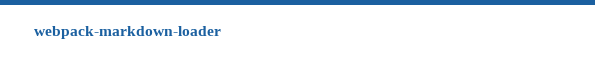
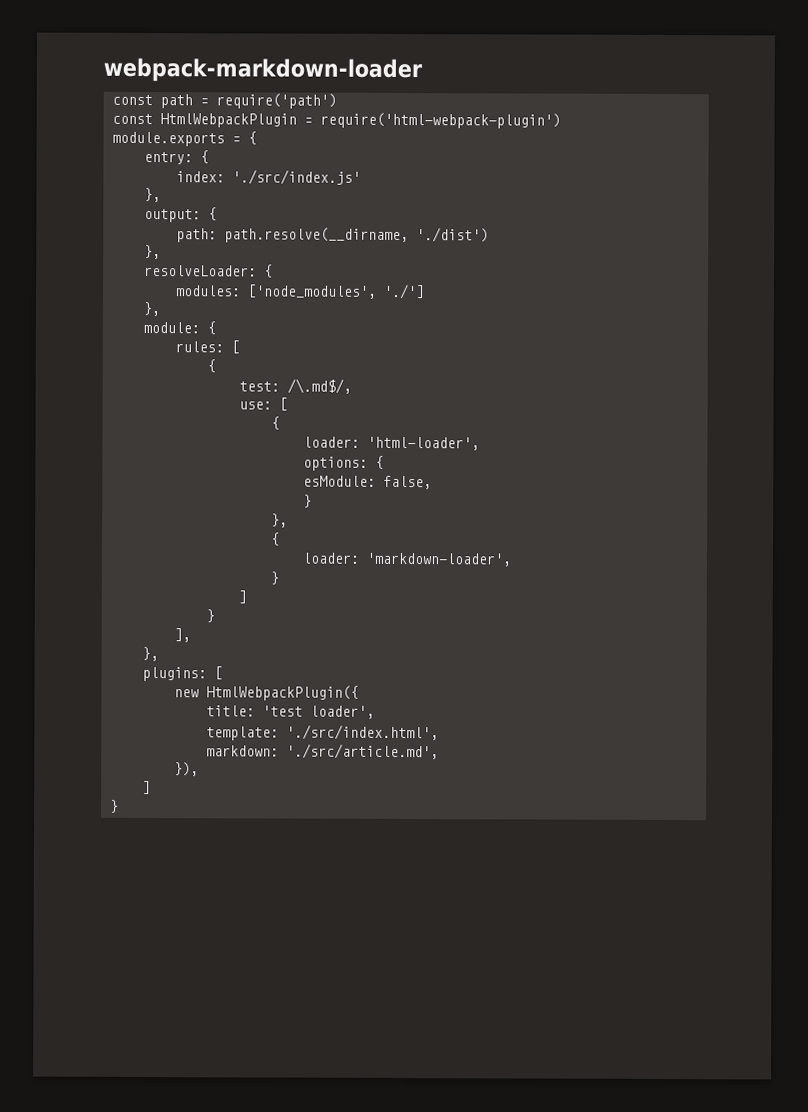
(221, 32) none -> [111,93,337,109] [111,112,561,129] [111,131,257,147] [143,150,209,165] [175,169,361,185] [143,187,161,203] [143,207,217,223] [175,227,489,244] [143,244,161,260] [143,264,273,278] [174,283,425,300] [142,301,160,317] [142,321,216,335] [174,340,240,354] [206,359,216,373] [238,378,352,394] [238,397,288,411] [270,416,280,430] [302,436,480,451] [302,455,384,471] [302,475,432,490] [302,494,312,508] [270,513,288,528] [270,532,280,546] [301,552,512,567] [269,571,279,585] [237,590,247,604] [205,609,215,623] [173,628,191,643] [141,646,159,662] [141,666,223,682] [173,685,359,701] [205,705,375,719] [205,724,439,741] [205,743,439,760] [173,762,199,777] [141,780,151,795] [109,799,119,813] // const path = require('path') // const HtmlWebpackPlugin = require('html-webpack-plugin') // module.exports = { // entry: { // index: './src/index.js' // }, // output: { // path: path.resolve(__dirname, './dist') // }, // resolveLoader: { // modules: ['node_modules', './'] // }, // module: { // rules: [ // { // test: /\.md$/, // use: [ // { // loader: 'html-loader', // options: { // esModule: false, // } // }, // { // loader: 'markdown-loader', // } // ] // } // ], // }, // plugins: [ // new HtmlWebpackPlugin({ // title: 'test loader', // template: './src/index.html', // markdown: './src/article.md', // }), // ] // }

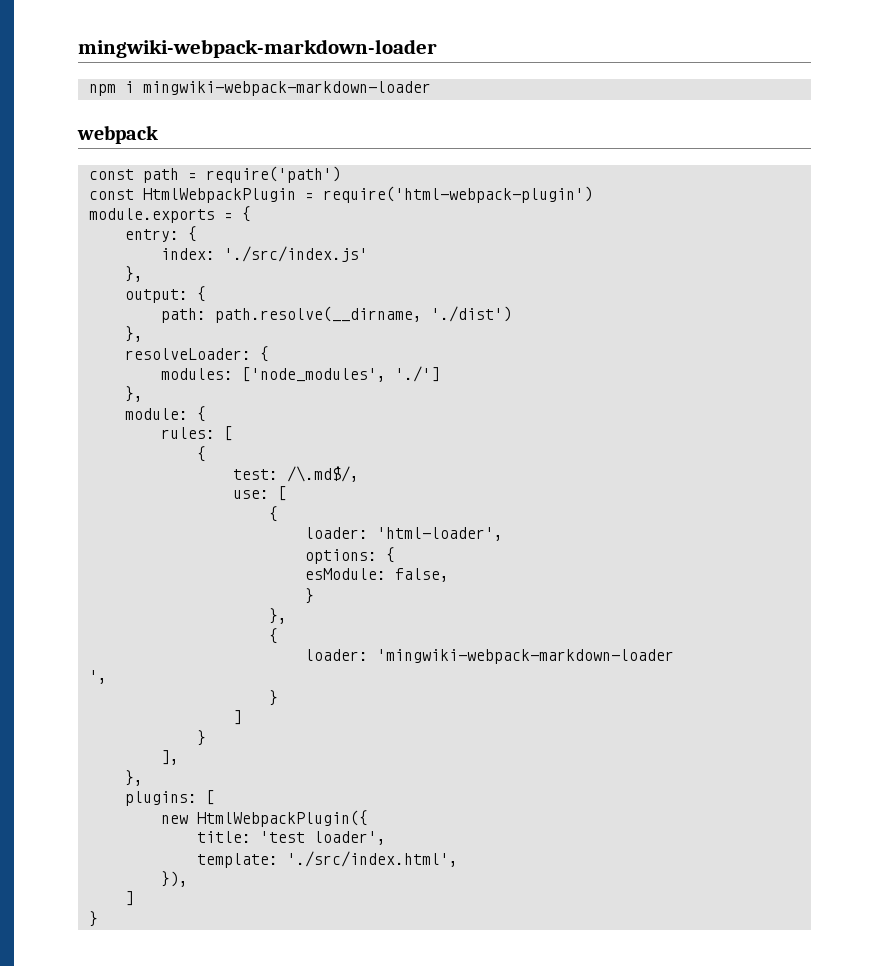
[103,57,423,83] webpack-markdown-loader -> [78,39,437,58] [88,81,431,96] [77,125,158,144] mingwiki-webpack-markdown-loader // npm i mingwiki-webpack-markdown-loader // webpack
[365,552,512,567] 'markdown-loader', -> [376,649,674,664] [88,670,107,684] 'mingwiki-webpack-markdown-loader // ',
[205,743,439,760] // markdown: './src/article.md', -> (458, 859) none

